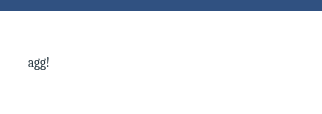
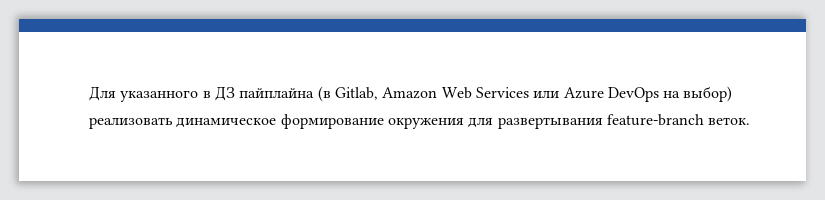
[28,57,50,70] agg! -> [89,86,733,102] [89,114,751,129] Для указанного в ДЗ пайплайна (в Gitlab, Amazon Web Services или Azure DevOps на выбор) реализовать динамическое формирование окружения для развертывания feature-branch веток.

